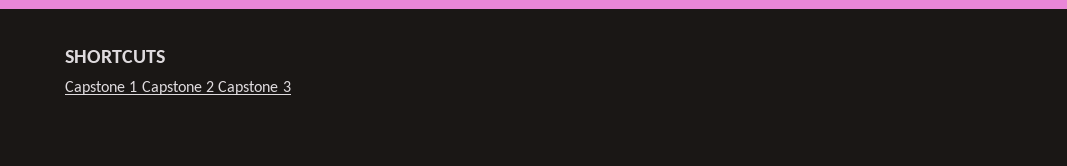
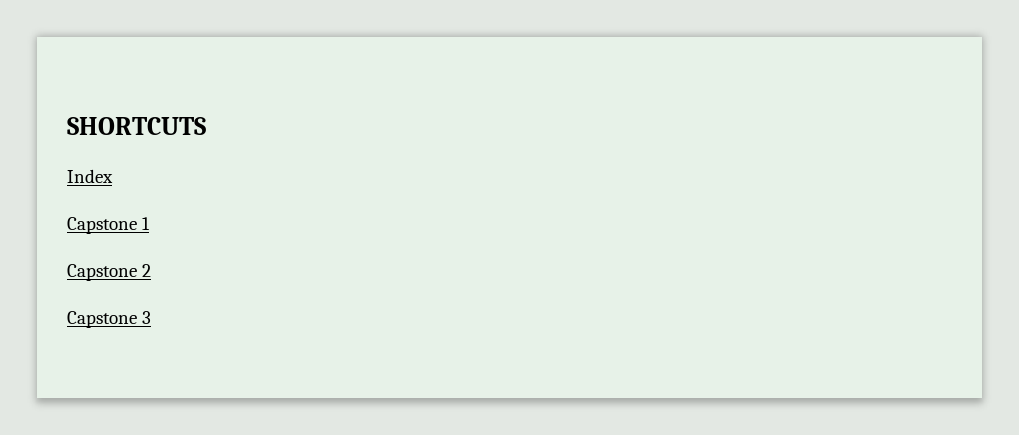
(165, 56) none -> [67,169,113,183] // Index
(138, 86) none -> (151, 223) //
(214, 86) none -> (152, 270) //

